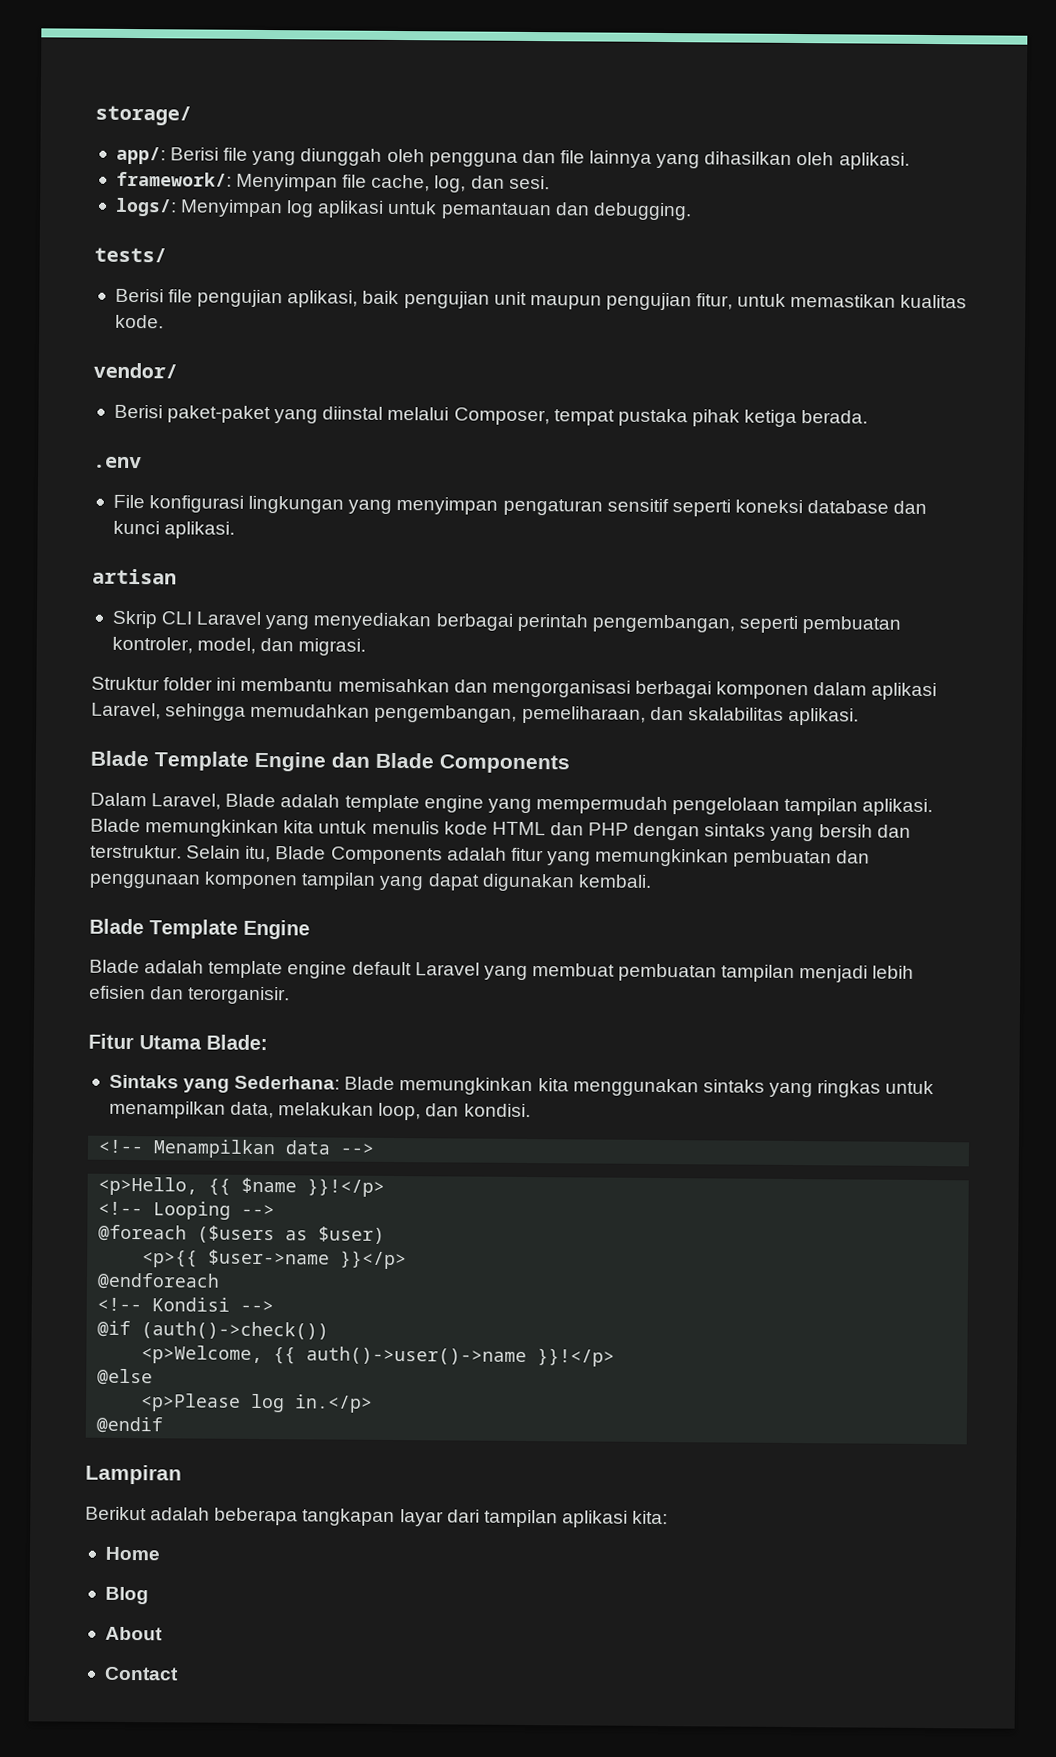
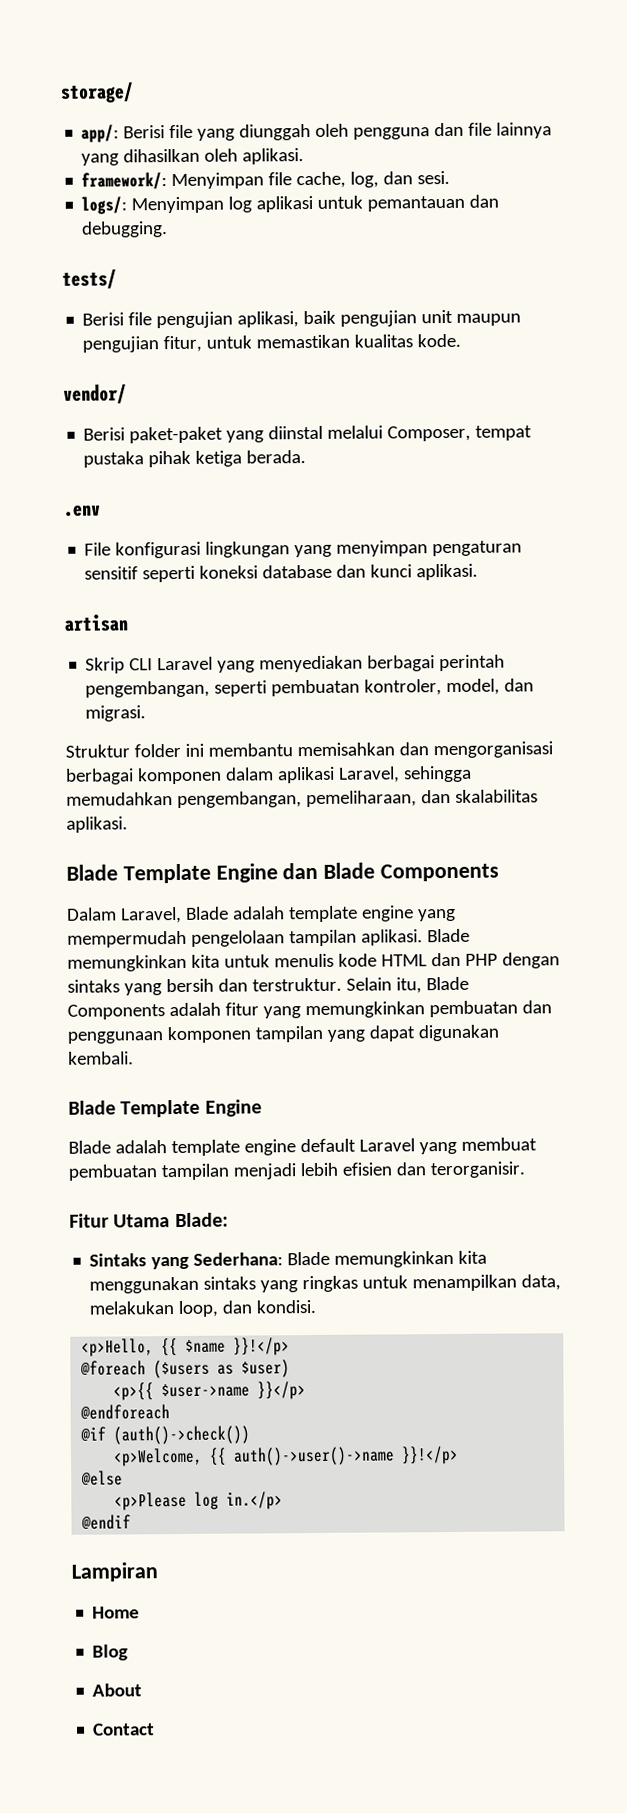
[98,1139,376,1159] // <!-- Menampilkan data --> -> (317, 1306) none
[98,1201,276,1220] // <!-- Looping --> -> (291, 1346) none
[97,1297,275,1313] // <!-- Kondisi --> -> (171, 1412) none
[85,1506,669,1528] // Berikut adalah beberapa tangkapan layar dari tampilan aplikasi kita: -> (158, 1572) none

